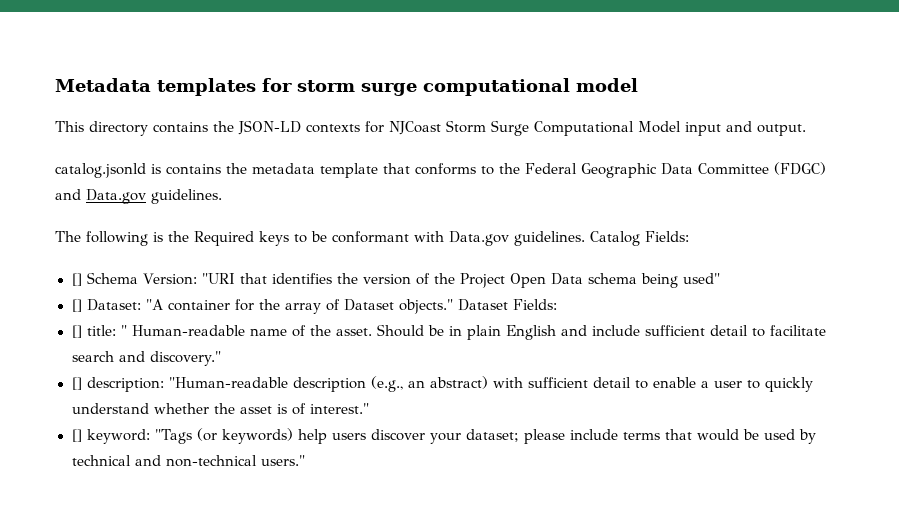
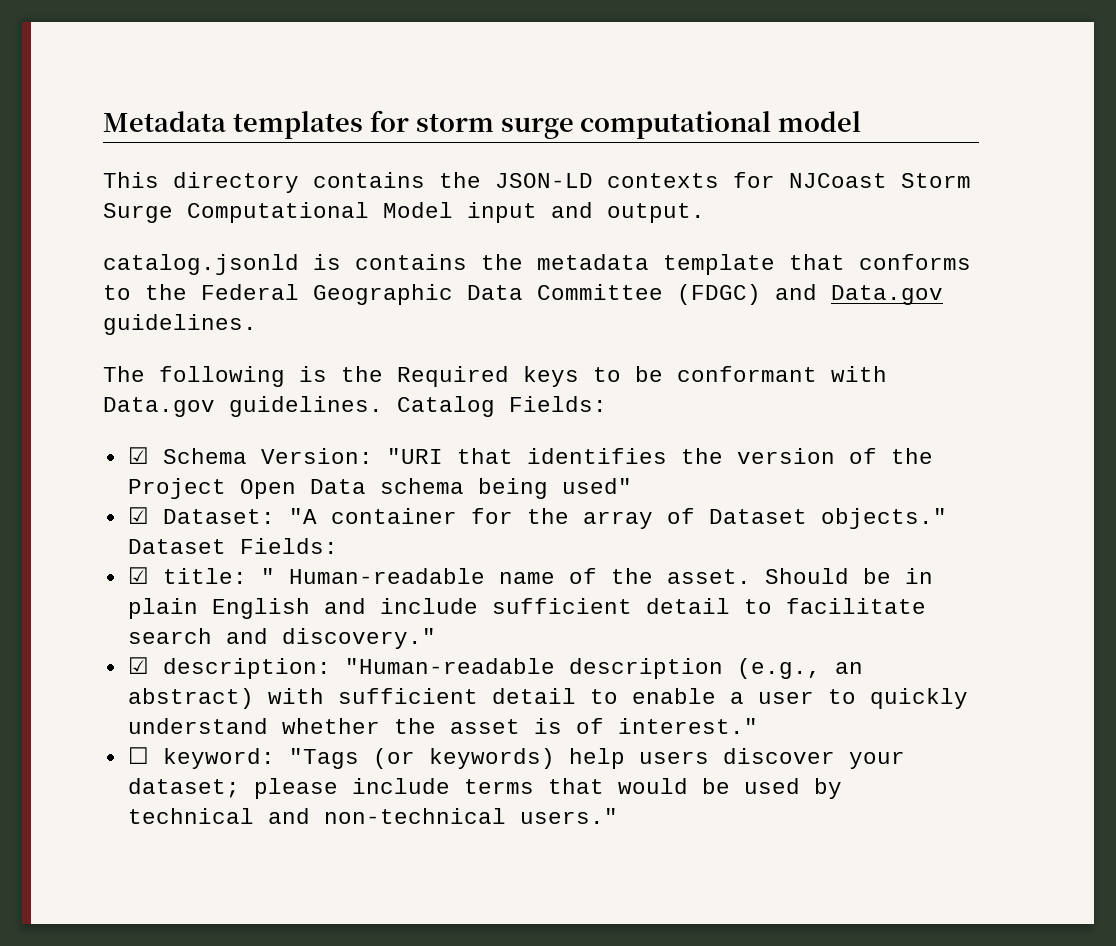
[71,273,82,286] [] -> [127,447,149,464] ☑
[71,299,82,312] [] -> [127,507,149,524] ☑
[71,325,82,338] [] -> [127,567,149,584] ☑
[71,377,82,390] [] -> [127,657,149,674] ☑
[71,429,82,442] [] -> [127,747,149,764] ☐

